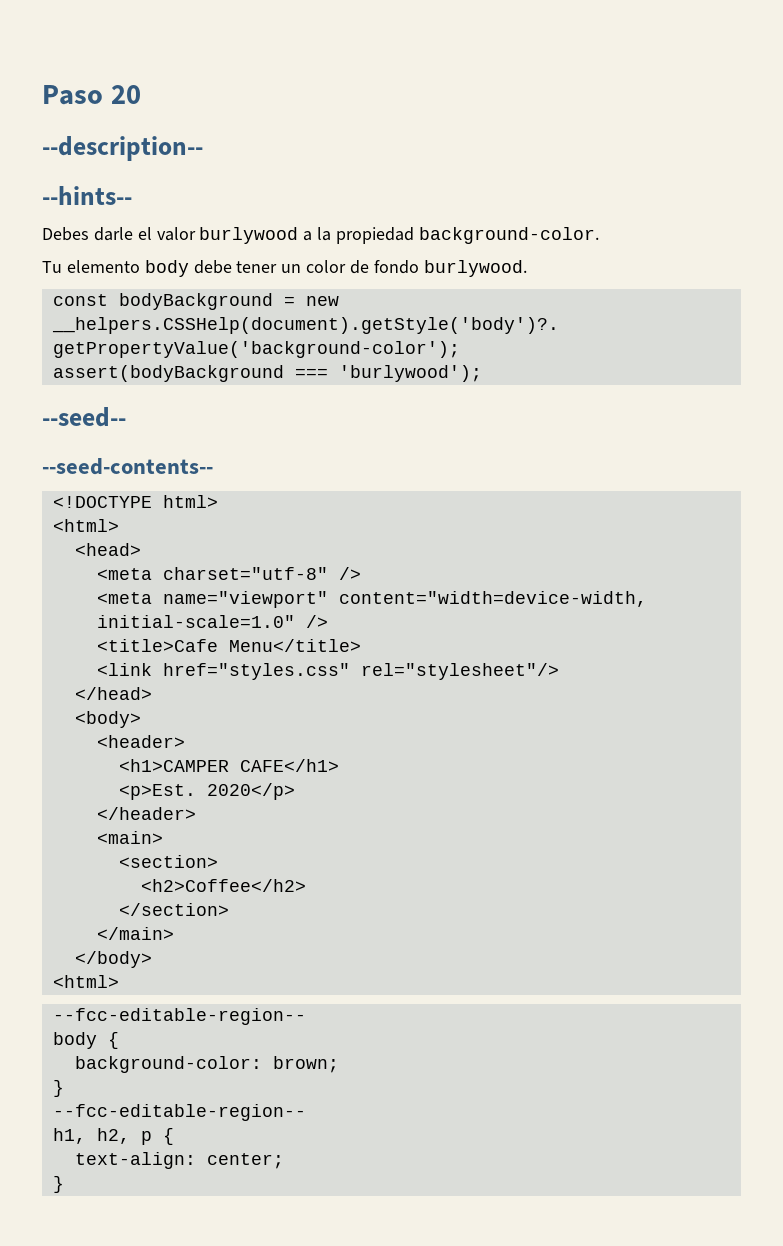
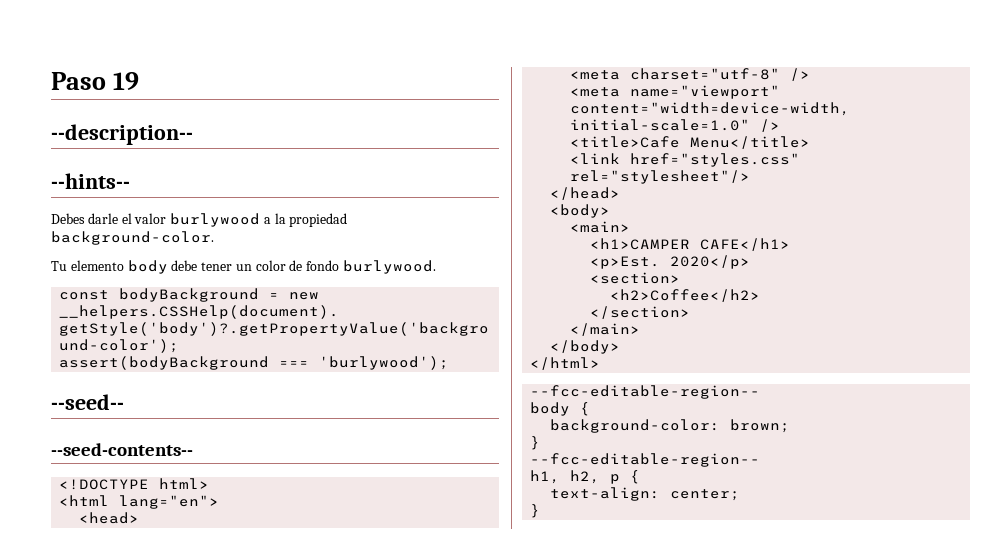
[110,85,141,104] 20 -> [112,72,139,90] 19
[52,519,119,532] <html> -> [59,495,220,509] <html lang="en">
[96,735,185,748] <header> -> [570,221,631,233] <main>
[96,807,196,820] [96,831,163,844] // </header> // <main> -> (751, 262) none
[52,975,119,988] <html> -> [530,357,601,370] </html>

